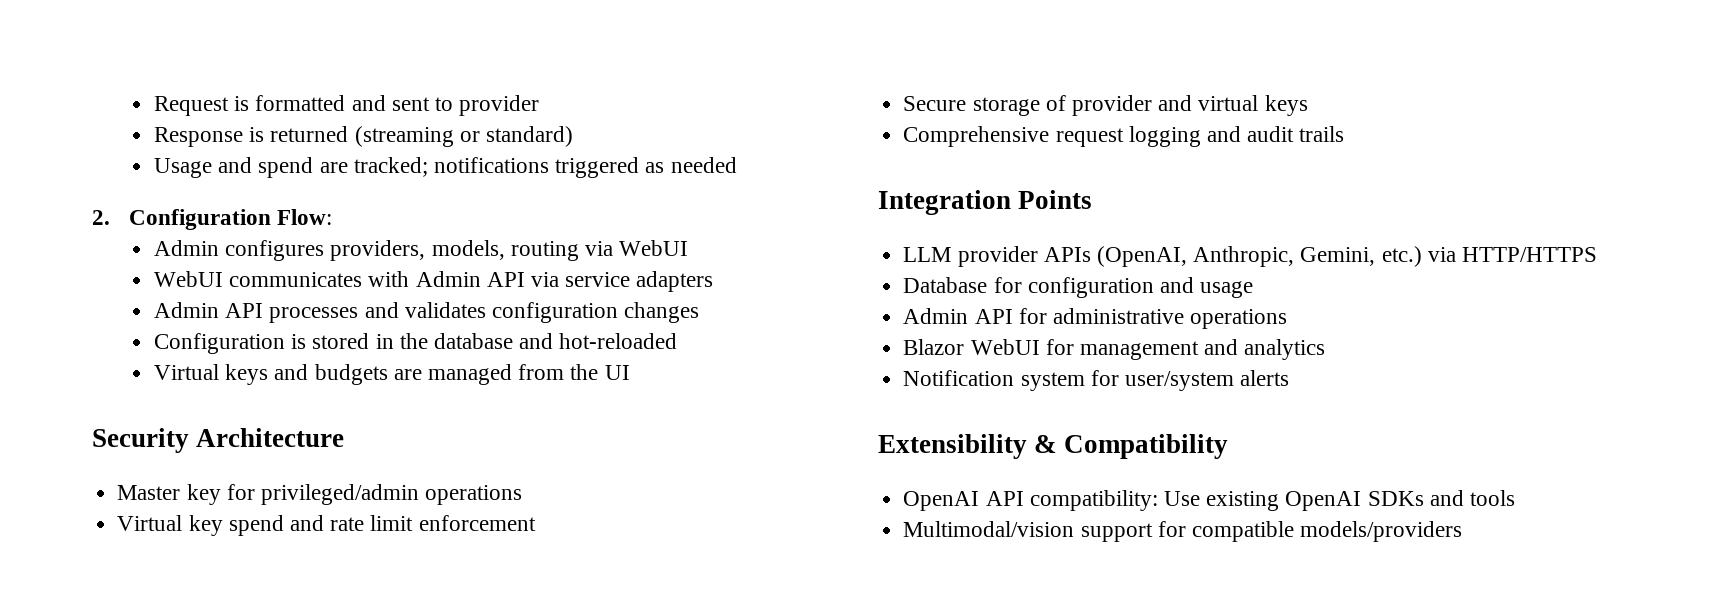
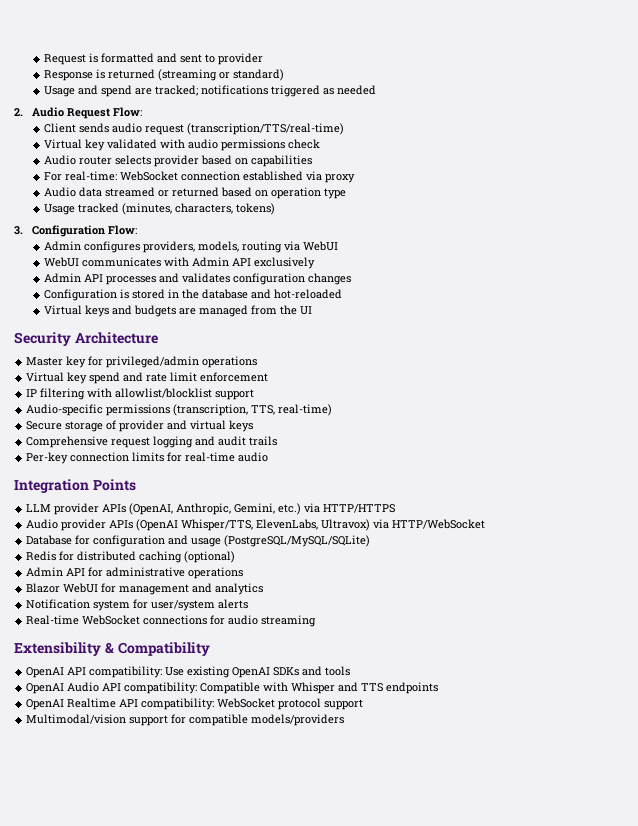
(110, 217) none -> [32,107,143,119] [44,123,345,135] [44,139,321,151] [44,155,313,167] [44,171,356,183] [44,187,347,199] [44,203,276,215] [14,226,23,235] Audio Request Flow: // Client sends audio request (transcription/TTS/real-time) // Virtual key validated with audio permissions check // Audio router selects provider based on capabilities // For real-time: WebSocket connection established via proxy // Audio data streamed or returned based on operation type // Usage tracked (minutes, characters, tokens) // 3.
[530,271,714,292] via service adapters -> [254,257,316,269] exclusively
(536, 523) none -> [26,388,255,400] [26,404,333,416] // IP filtering with allowlist/blocklist support // Audio-specific permissions (transcription, TTS, real-time)
(1345, 134) none -> [26,452,269,464] // Per-key connection limits for real-time audio
(1597, 254) none -> [26,519,486,531] // Audio provider APIs (OpenAI Whisper/TTS, ElevenLabs, Ultravox) via HTTP/WebSocket
(1254, 289) none -> [224,535,371,547] [26,551,236,563] (PostgreSQL/MySQL/SQLite) // Redis for distributed caching (optional)
(1290, 378) none -> [26,615,317,627] // Real-time WebSocket connections for audio streaming
(1515, 498) none -> [26,682,439,694] [26,698,364,710] // OpenAI Audio API compatibility: Compatible with Whisper and TTS endpoints // OpenAI Realtime API compatibility: WebSocket protocol support

